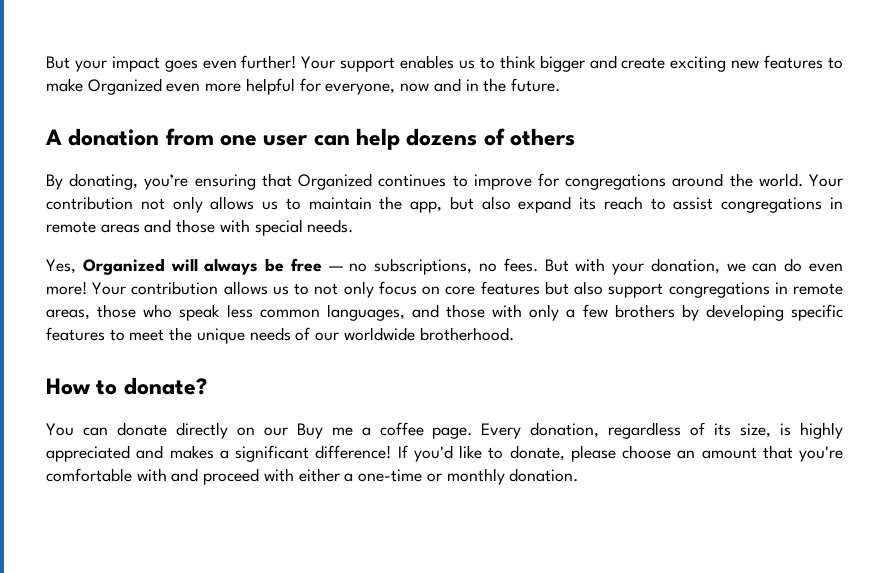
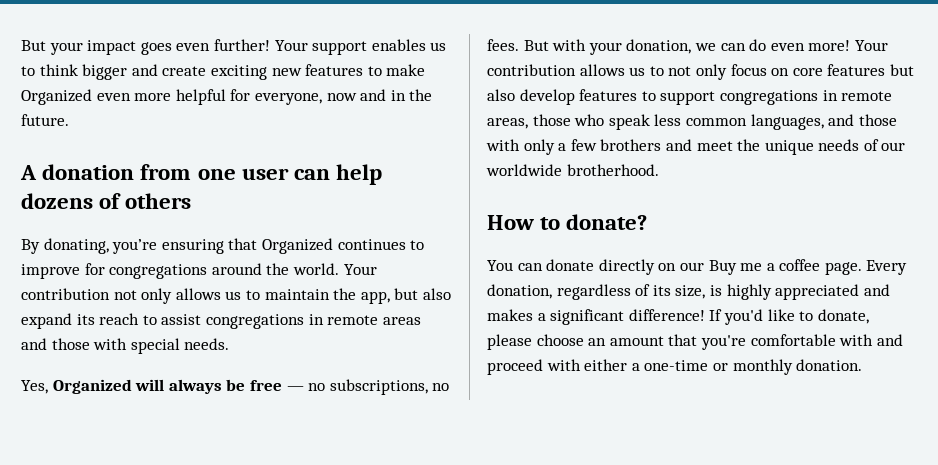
(604, 288) none -> [519,89,656,105] develop features to
[681,304,843,321] [46,327,125,341] by developing specific features to -> [665,139,692,151] and

